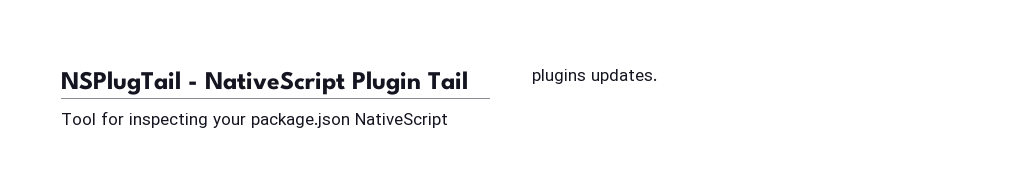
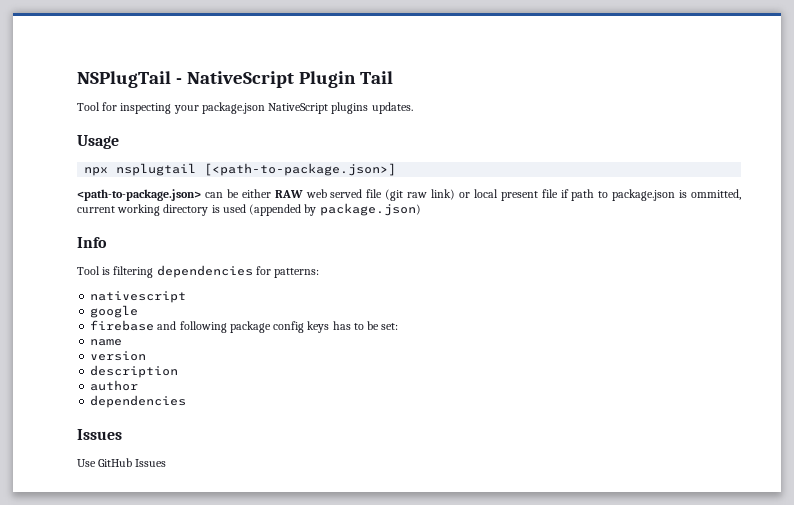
(657, 76) none -> [77,135,119,149] [84,163,397,176] [77,189,741,201] [77,203,421,216] [77,237,107,248] [77,265,320,278] [90,291,187,303] [90,305,139,318] [90,320,399,333] [90,339,123,346] [90,351,147,361] [90,365,179,378] [90,380,139,391] [90,395,187,408] [77,429,122,440] [77,458,167,467] // Usage // npx nsplugtail [<path-to-package.json>] // <path-to-package.json> can be either RAW web served file (git raw link) or local present file if path to package.json is ommitted, current working directory is used (appended by package.json) // Info // Tool is filtering dependencies for patterns: // nativescript // google // firebase and following package config keys has to be set: // name // version // description // author // dependencies // Issues // Use GitHub Issues

